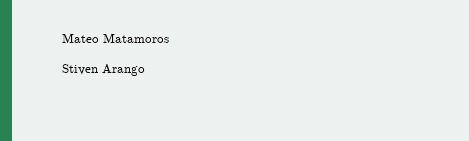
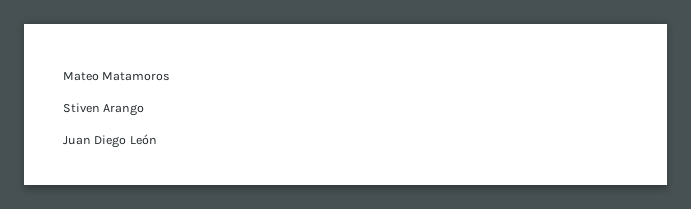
(145, 70) none -> [63,134,157,148] // Juan Diego León

